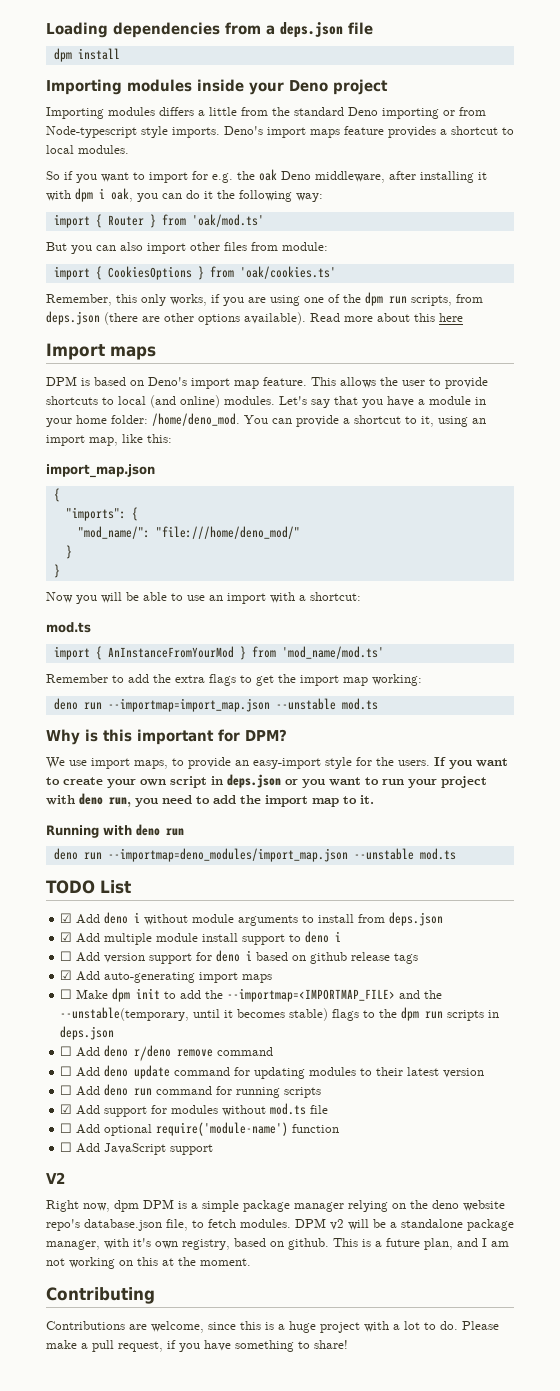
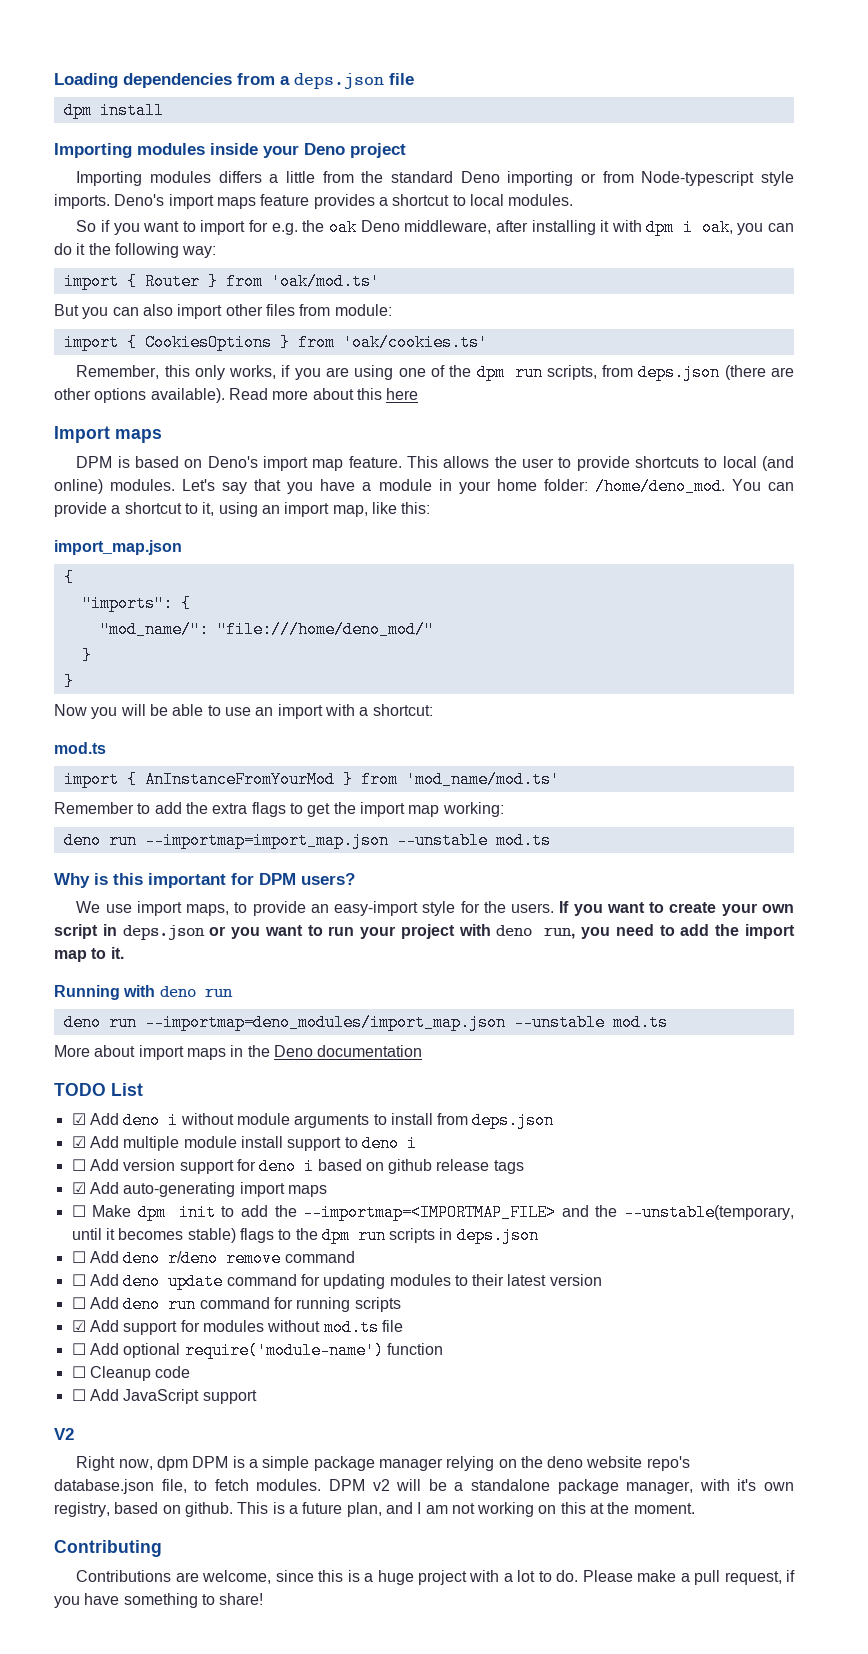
[245,729,287,741] DPM? -> [259,873,355,885] DPM users?
(456, 854) none -> [54,1045,423,1060] // More about import maps in the Deno documentation
(340, 1128) none -> [71,1366,191,1381] // ☐ Cleanup code

